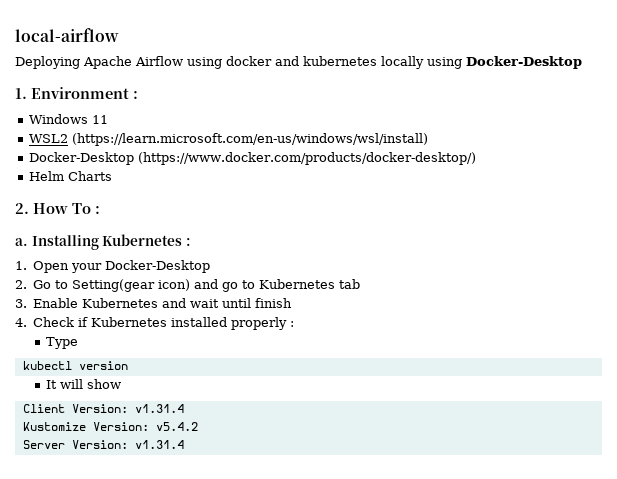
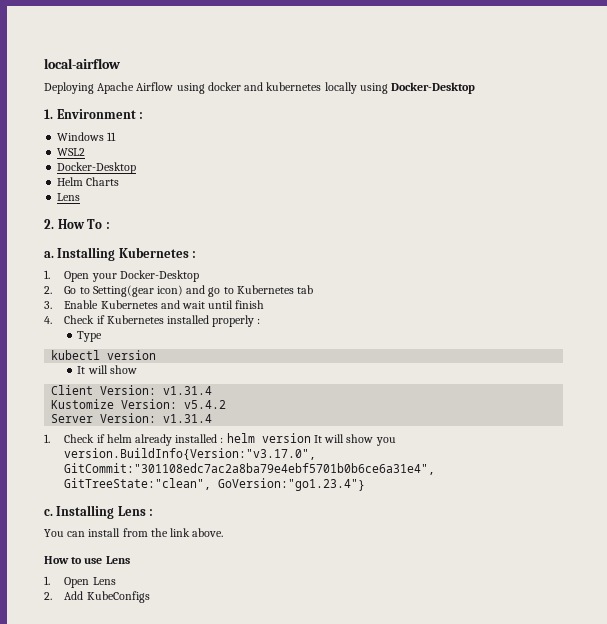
[71,133,428,146] [28,152,476,165] (https://learn.microsoft.com/en-us/windows/wsl/install) // Docker-Desktop (https://www.docker.com/products/docker-desktop/) -> [57,162,137,174] // Docker-Desktop
(112, 176) none -> [57,193,81,201] // Lens
(184, 444) none -> [44,433,396,446] [64,448,317,460] [64,463,436,475] [64,478,366,491] [44,505,154,519] [44,528,224,537] [44,556,130,564] [44,576,116,588] [44,591,150,603] // 1. Check if helm already installed : helm version It will show you version.BuildInfo{Version:"v3.17.0", GitCommit:"301108edc7ac2a8ba79e4ebf5701b0b6ce6a31e4", GitTreeState:"clean", GoVersion:"go1.23.4"} // c. Installing Lens : // You can install from the link above. // How to use Lens // 1. Open Lens // 2. Add KubeConfigs

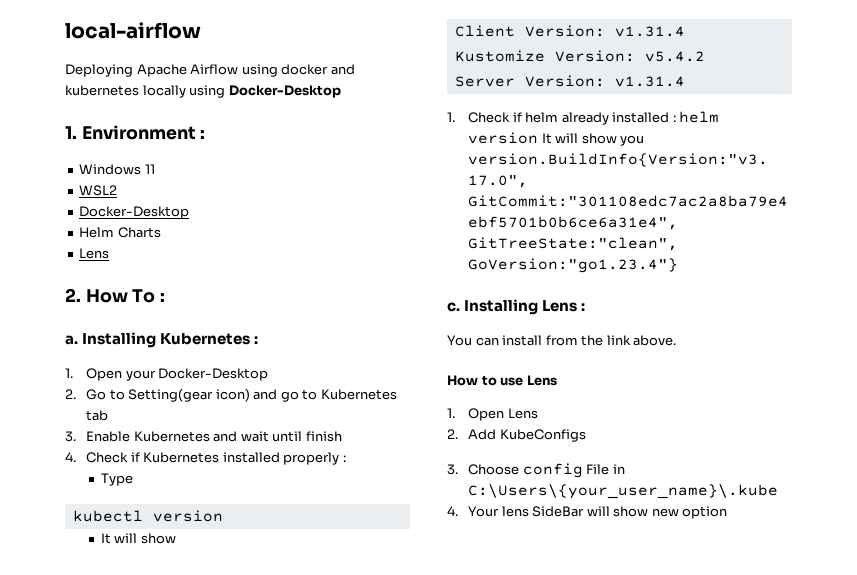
(150, 597) none -> [447,463,625,478] [468,484,779,499] [447,506,728,519] // 3. Choose config File in C:\Users\{your_user_name}\.kube // 4. Your lens SideBar will show new option

